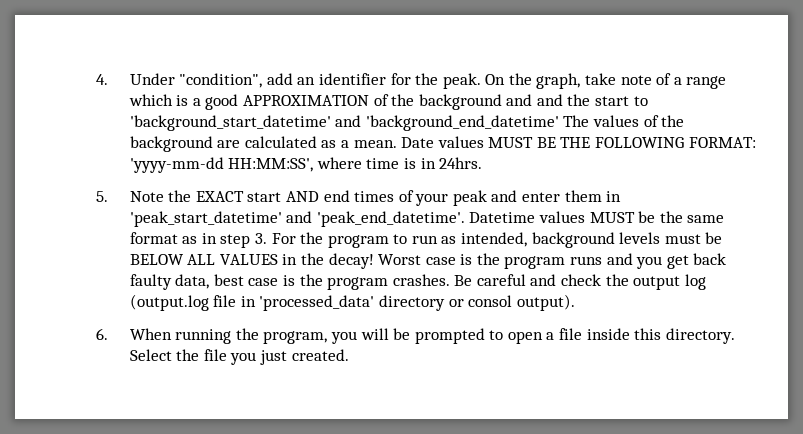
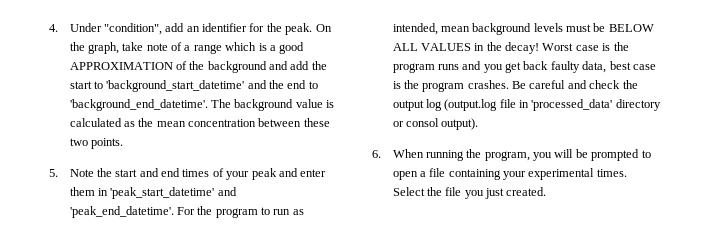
[536,94,563,106] and -> [290,61,310,70] add
[365,115,685,131] [129,136,756,152] [129,157,483,173] 'background_end_datetime' The values of the background are calculated as a mean. Date values MUST BE THE FOLLOWING FORMAT: 'yyyy-mm-dd HH:MM:SS', where time is in 24hrs. -> [269,80,318,89] [69,99,335,111] [69,118,330,127] [69,138,123,149] the end to 'background_end_datetime'. The background value is calculated as the mean concentration between these two points.
[195,191,319,202] EXACT start AND -> [115,168,159,177] start and
[469,211,725,223] [129,232,267,248] Datetime values MUST be the same format as in step 3. -> (174, 212) none
(528, 239) none -> [440,26,470,32] mean
[586,328,735,344] inside this directory. -> [448,168,627,180] containing your experimental times.

